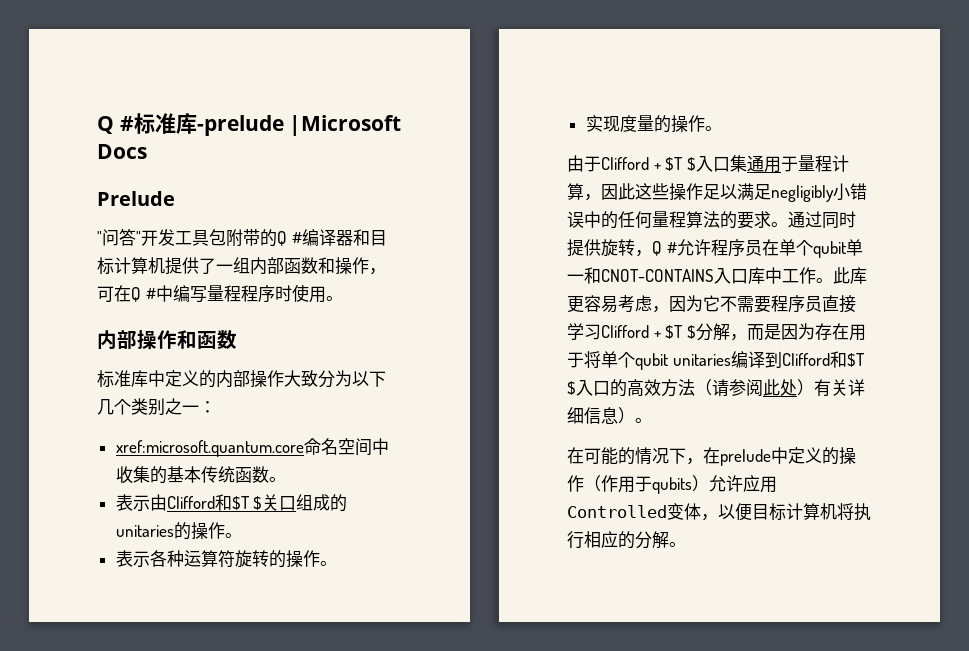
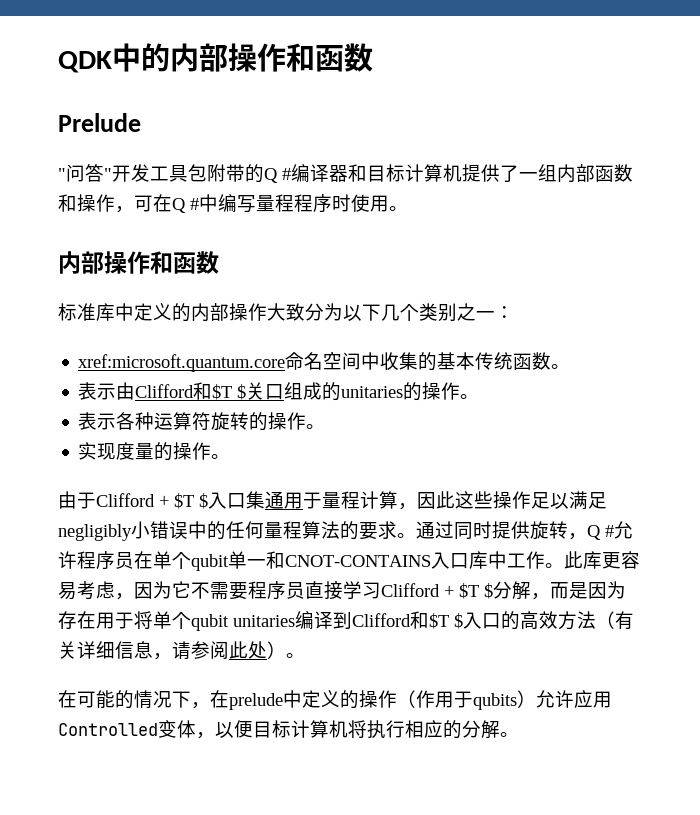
[97,113,402,136] [97,144,147,159] Q #标准库-prelude |Microsoft Docs -> [58,43,373,73] QDK中的内部操作和函数
[712,379,865,397] [567,407,618,424] 请参阅此处）有关详细信息 -> [615,611,634,630] [58,641,267,660] 有关详细信息，请参阅此处

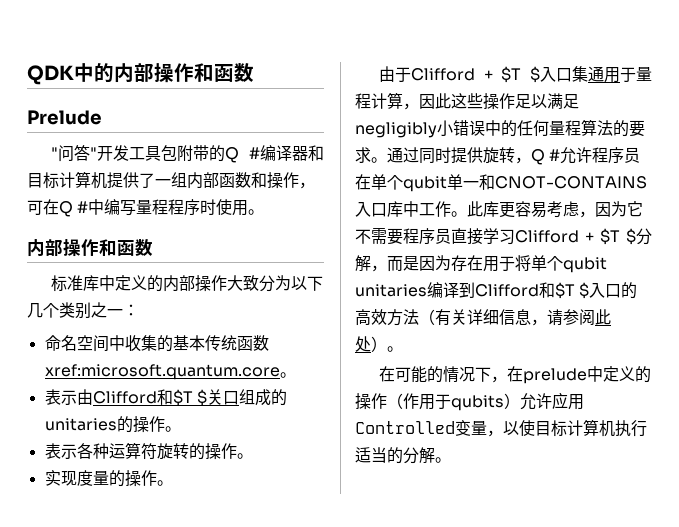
[78,354,286,372] xref:microsoft.quantum.core -> (139, 310) none
(552, 361) none -> [44,364,280,380] xref:microsoft.quantum.core
[177,720,443,739] 体，以便目标计算机将执行相应 -> [471,419,647,437] [355,447,387,463] 量，以使目标计算机执行适当

